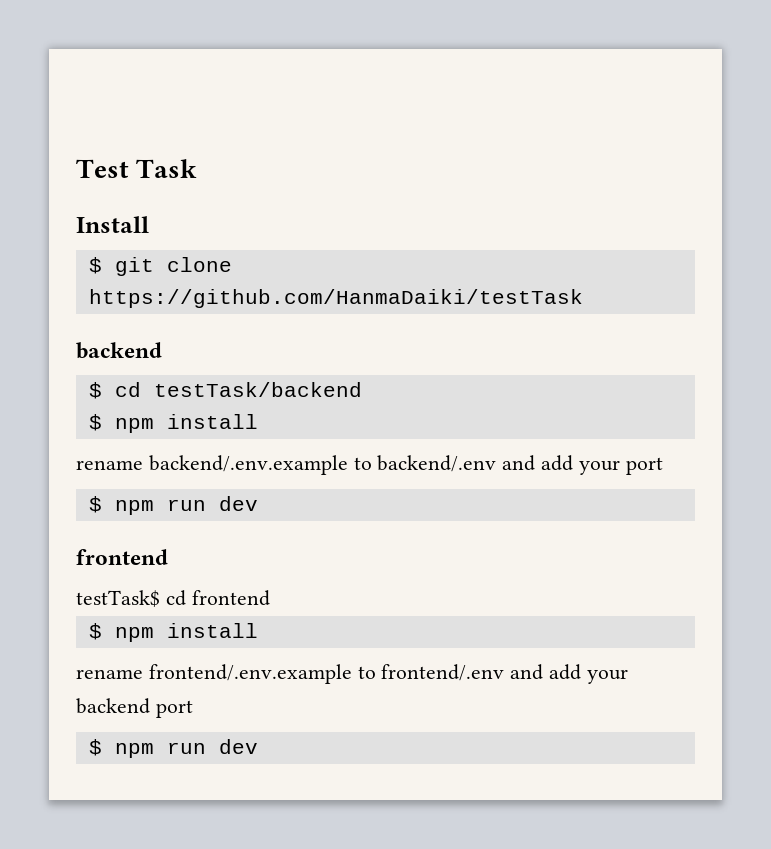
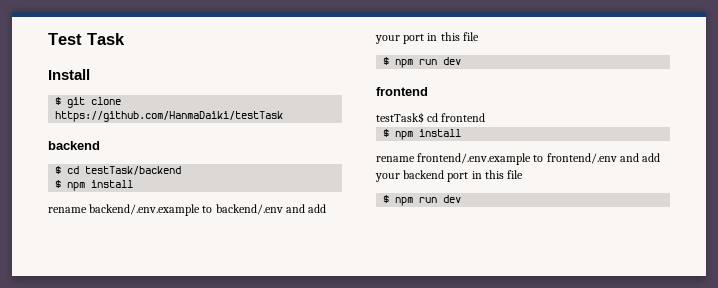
(663, 466) none -> [427,32,479,41] in this file
(193, 709) none -> [471,170,524,179] in this file

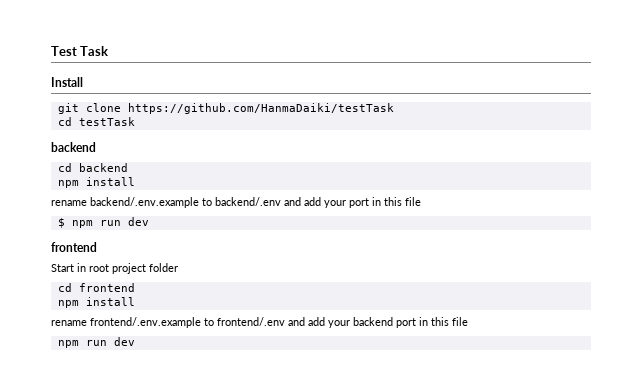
[55,97,62,105] $ -> (83, 82) none
[48,141,100,150] [55,166,182,175] [55,180,62,188] // backend // $ cd testTask/backend // $ -> [57,117,135,126] [51,142,96,152] [57,163,128,172] // cd testTask // backend // cd backend //
[376,112,424,123] testTask$ -> [51,263,178,274] Start in root project folder //
[383,129,390,137] $ -> (135, 287) none
[383,195,390,203] $ -> (468, 321) none

